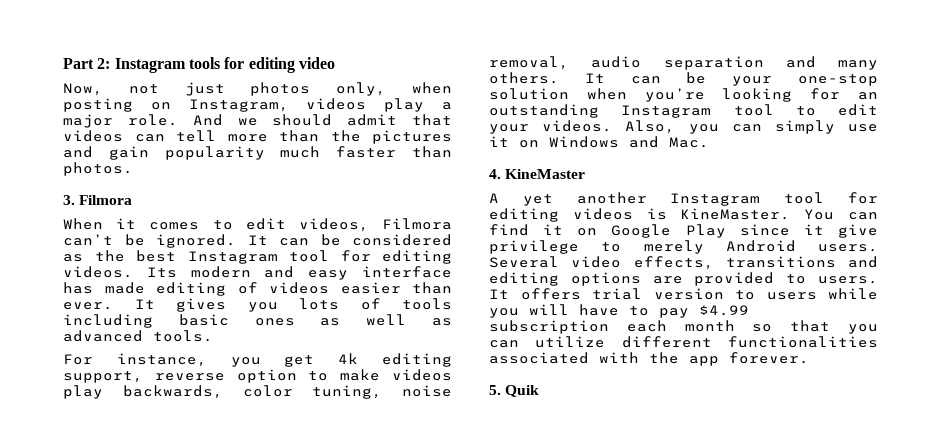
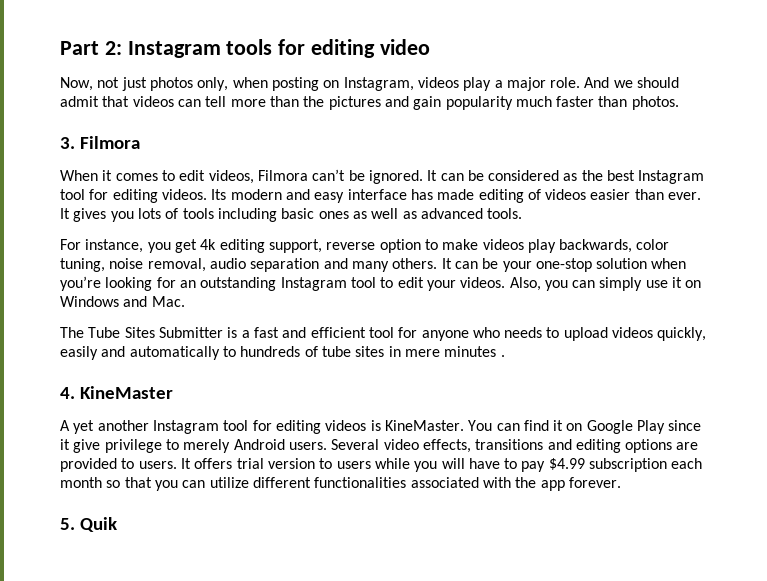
(709, 142) none -> [60,327,707,341] [60,346,505,360] // The Tube Sites Submitter is a fast and efficient tool for anyone who needs to upload videos quickly, easily and automatically to hundreds of tube sites in mere minutes .

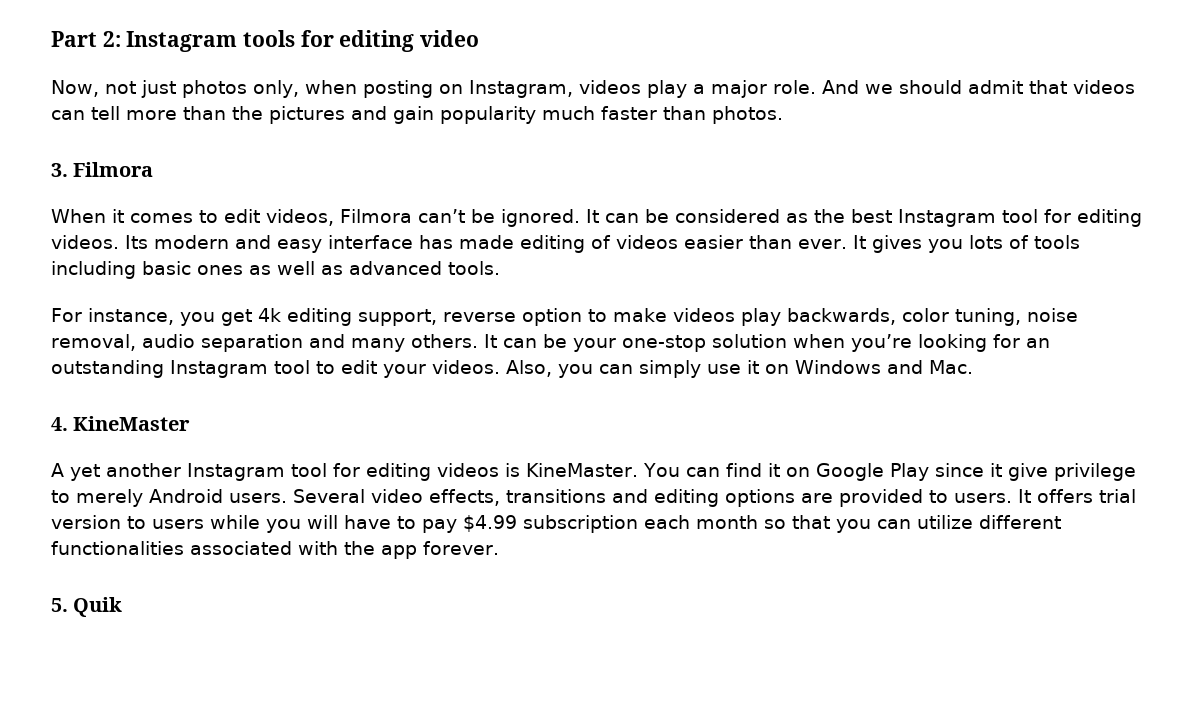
[60,327,707,341] [60,346,505,360] // The Tube Sites Submitter is a fast and efficient tool for anyone who needs to upload videos quickly, easily and automatically to hundreds of tube sites in mere minutes . -> (973, 367) none

